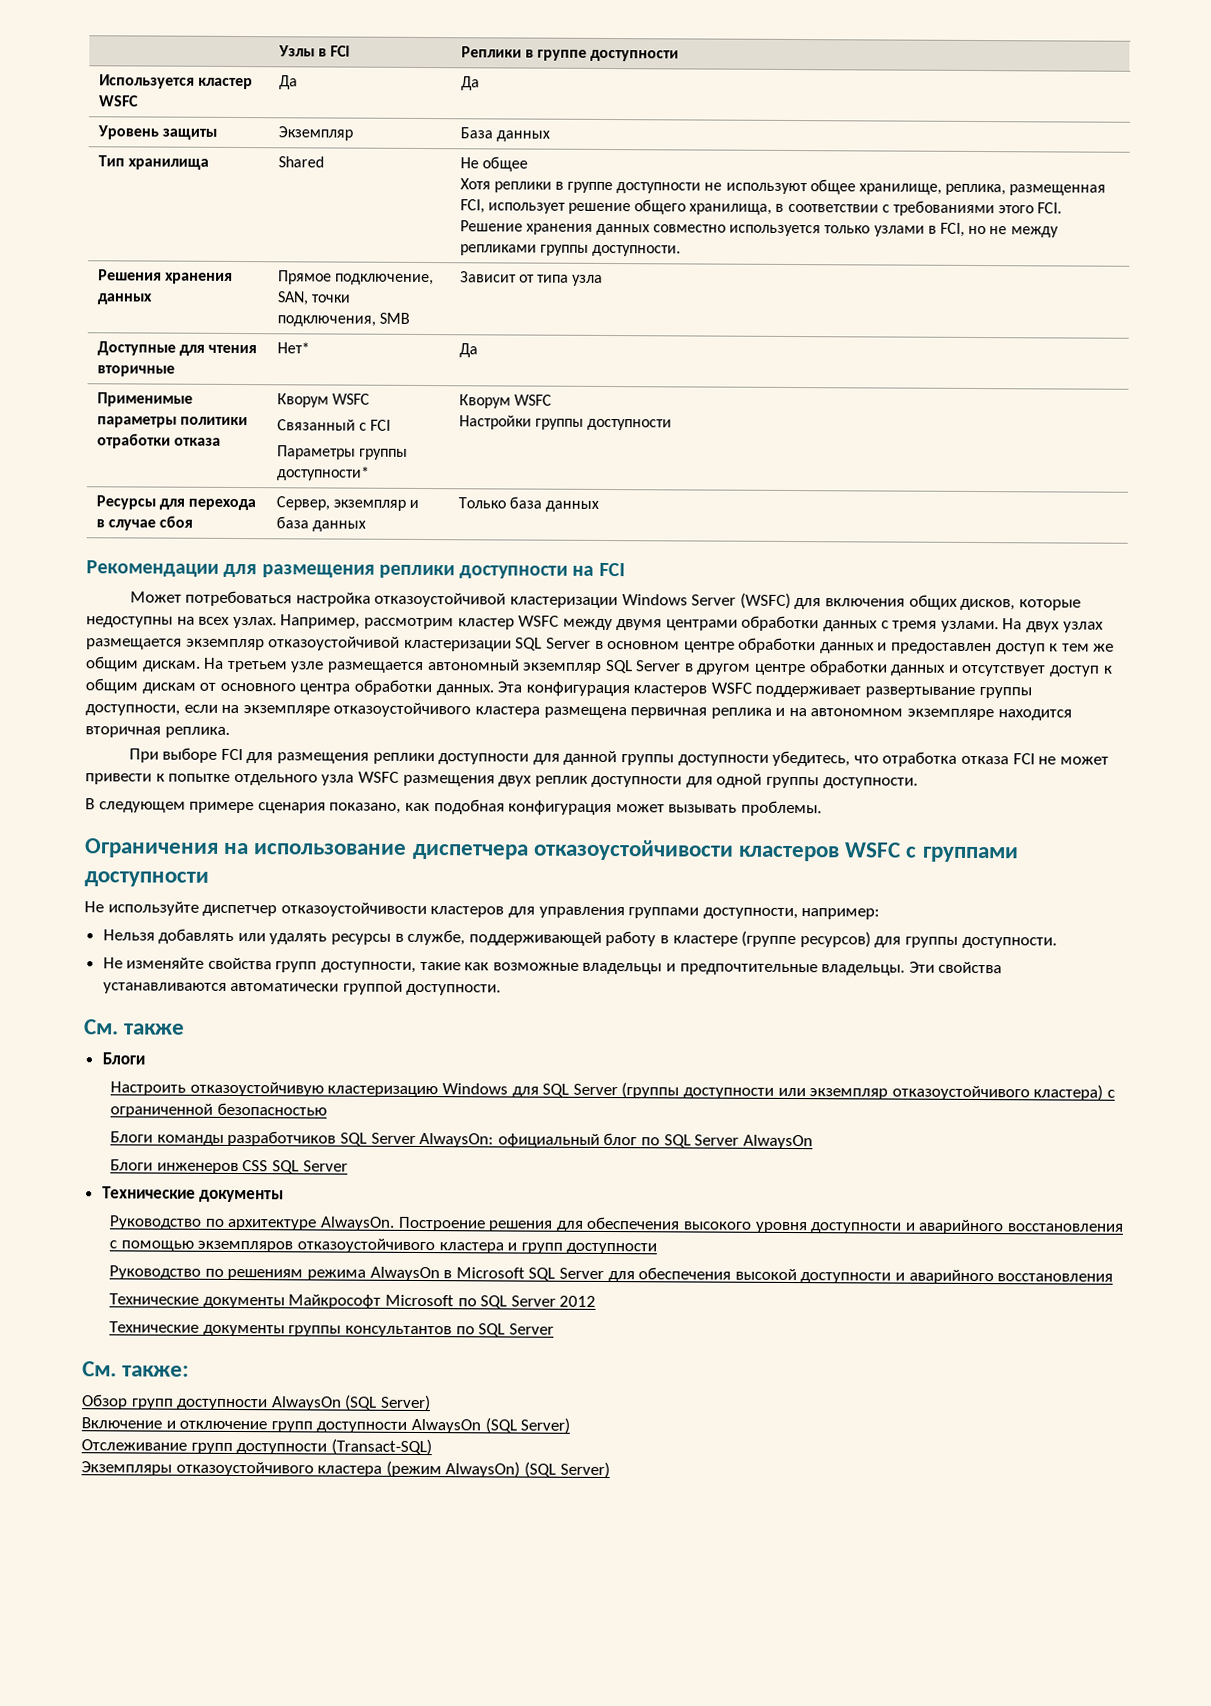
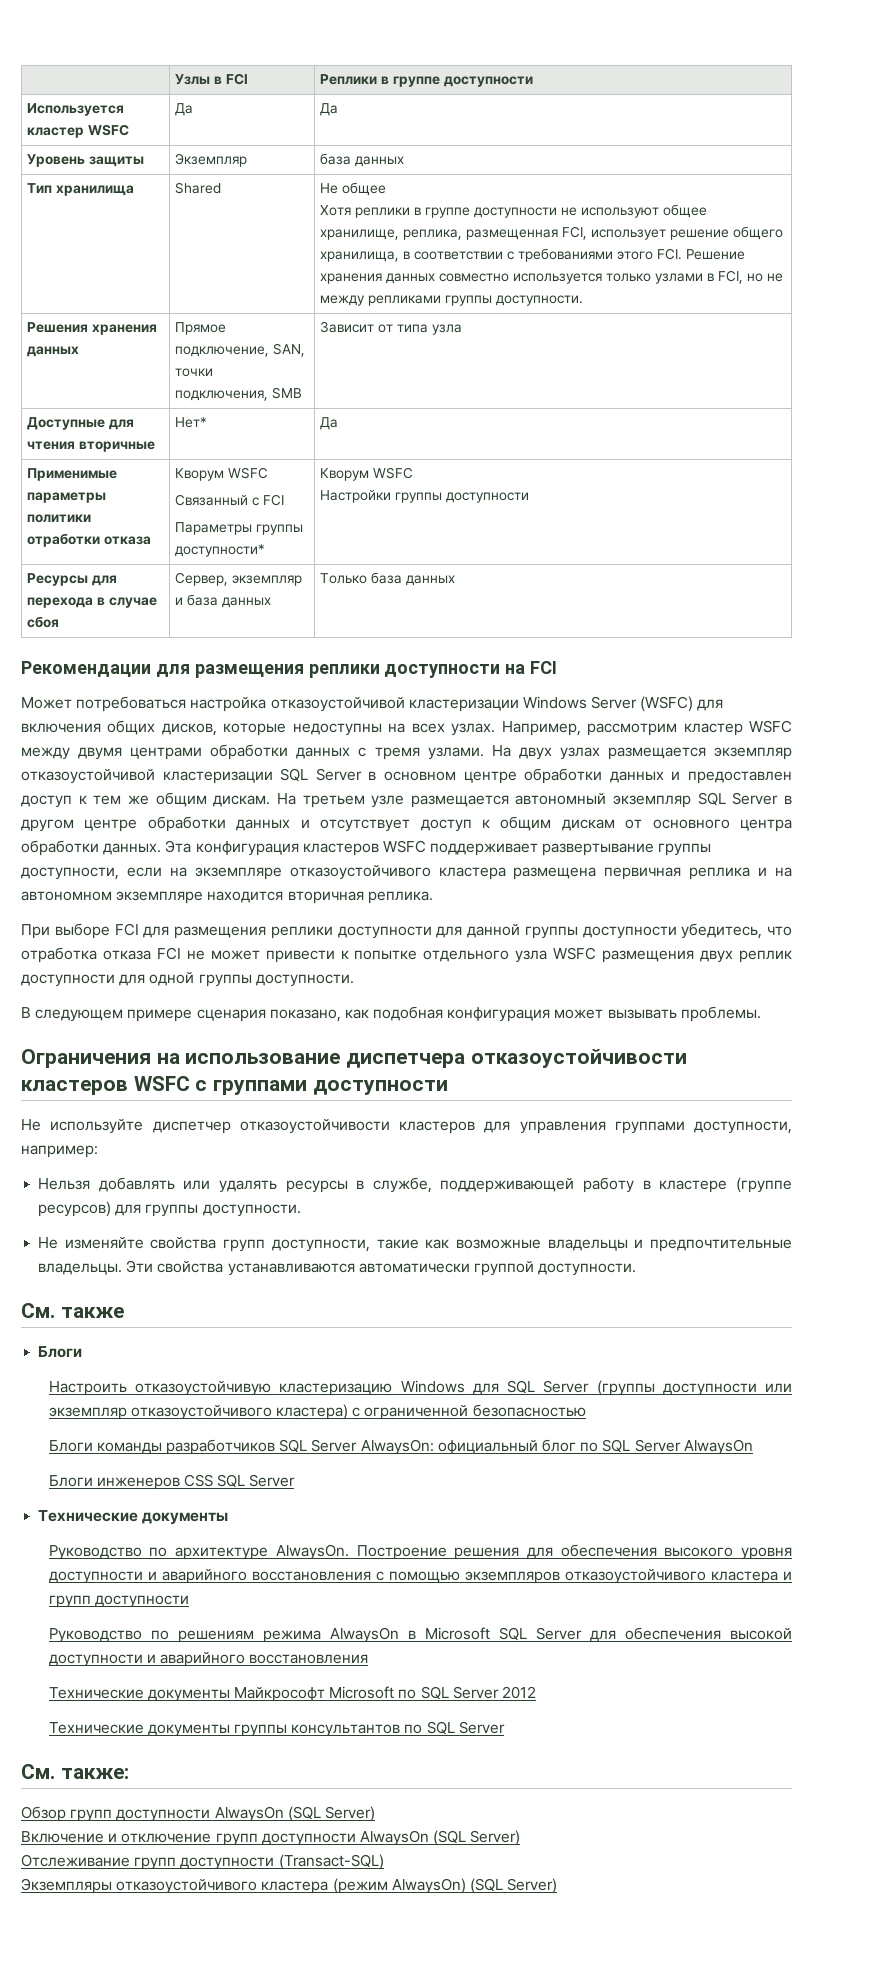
[459,127,493,139] База -> [320,153,352,165] база

